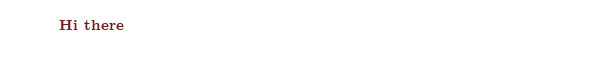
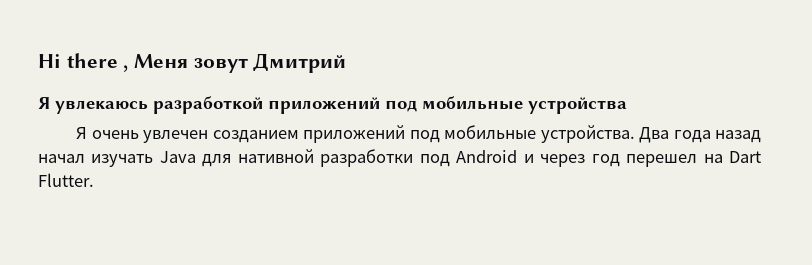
(124, 25) none -> [123,53,347,73] [38,96,627,114] [76,125,761,143] [38,149,761,167] [38,173,94,187] , Меня зовут Дмитрий // Я увлекаюсь разработкой приложений под мобильные устройства // Я очень увлечен созданием приложений под мобильные устройства. Два года назад начал изучать Java для нативной разработки под Android и через год перешел на Dart Flutter.

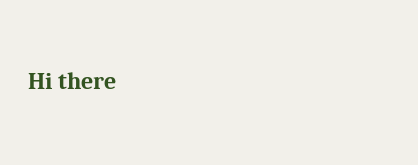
[123,53,347,73] [38,96,627,114] [76,125,761,143] [38,149,761,167] [38,173,94,187] , Меня зовут Дмитрий // Я увлекаюсь разработкой приложений под мобильные устройства // Я очень увлечен созданием приложений под мобильные устройства. Два года назад начал изучать Java для нативной разработки под Android и через год перешел на Dart Flutter. -> (117, 80) none

